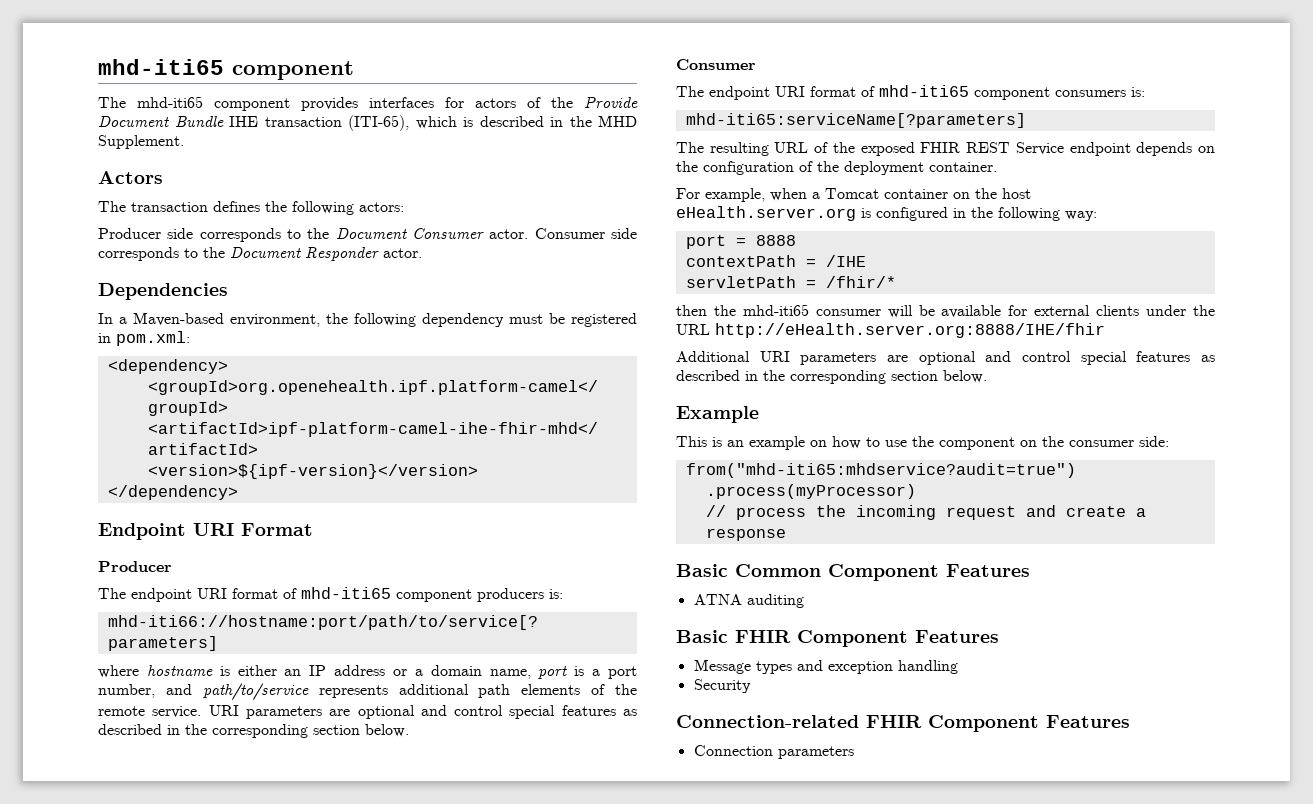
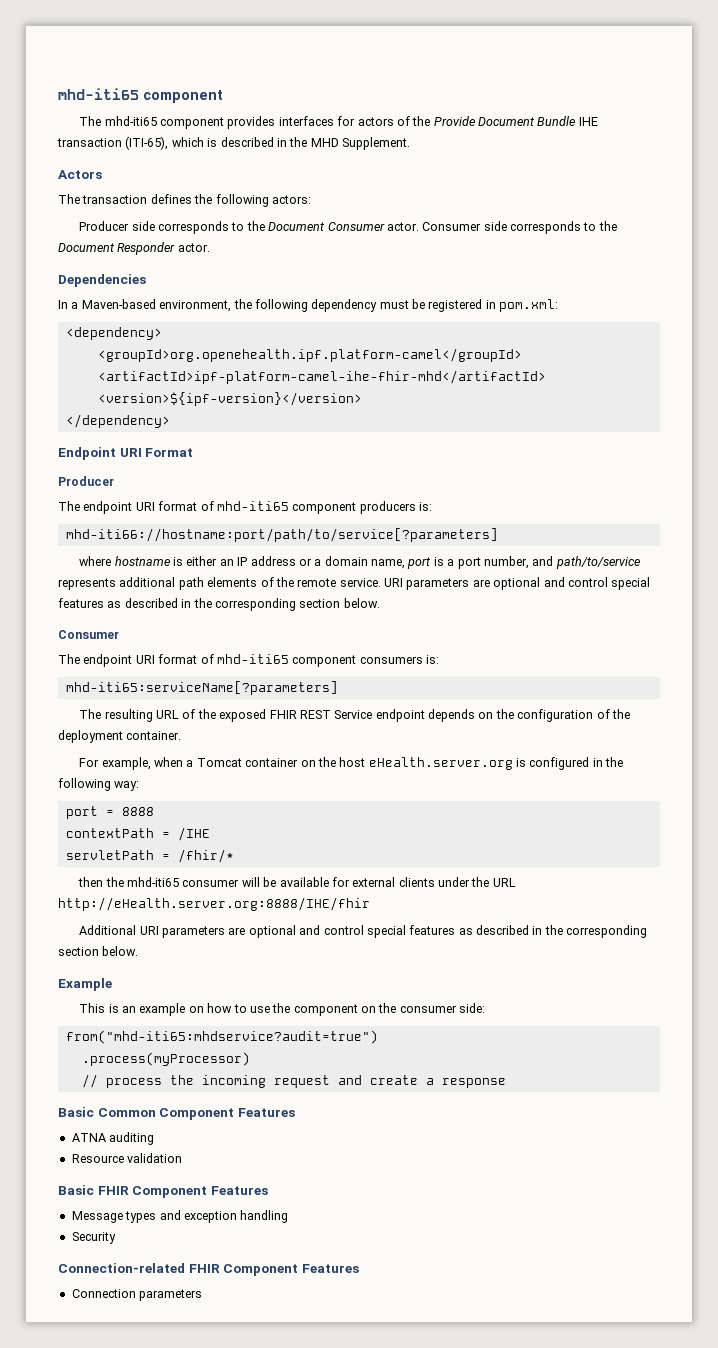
(804, 601) none -> [71,1153,183,1163] // Resource validation

